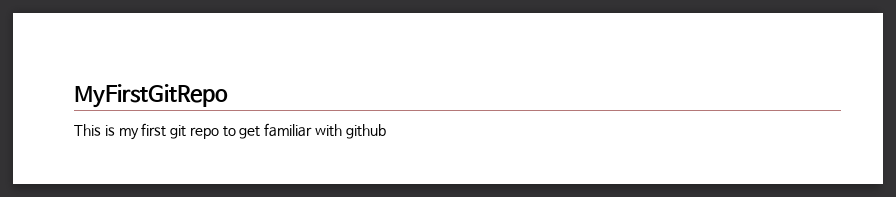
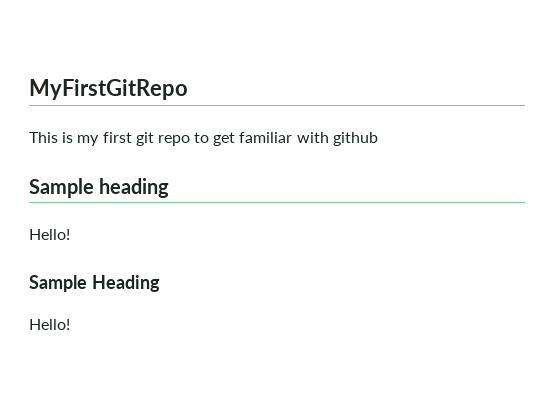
(386, 131) none -> [29,178,170,198] [29,229,70,240] [29,275,160,292] [29,319,70,330] // Sample heading // Hello! // Sample Heading // Hello!

